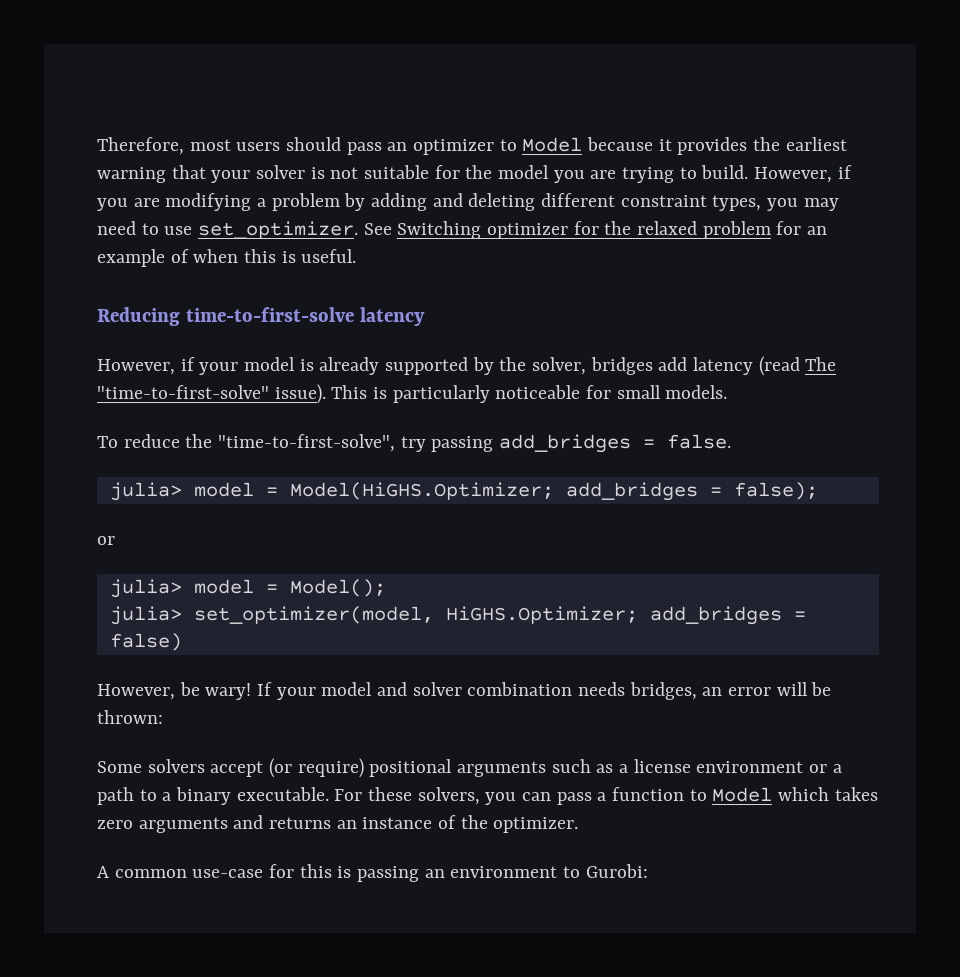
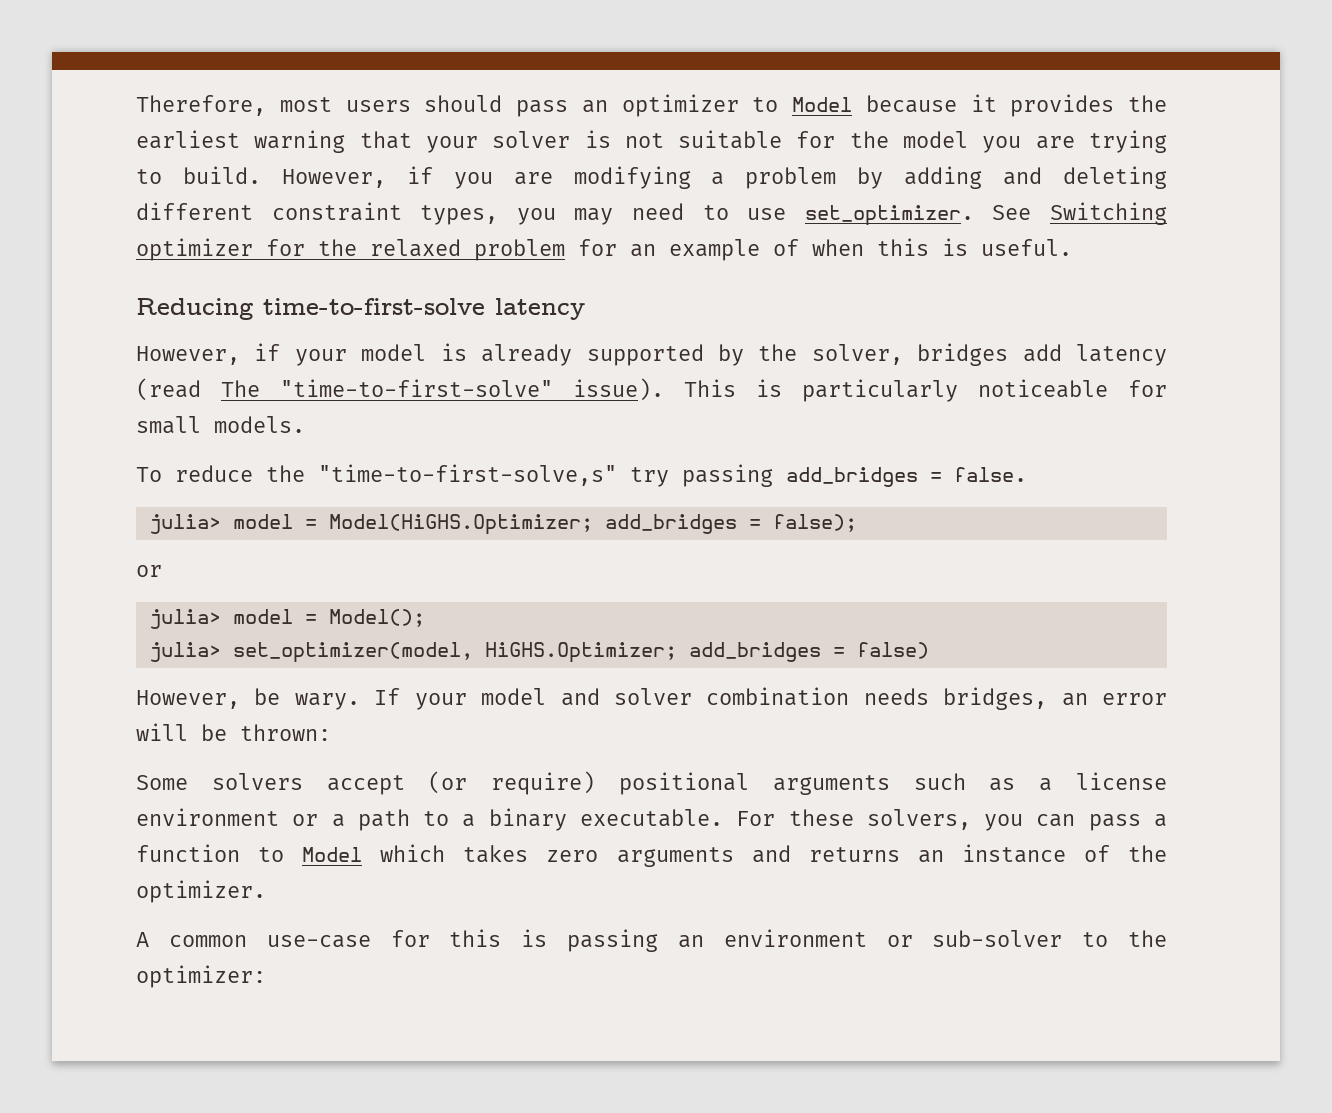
[218,434,396,452] "time-to-first-solve", -> [318,464,617,486] "time-to-first-solve,s"
[205,683,252,700] wary! -> [294,693,360,710] wary.
[563,864,648,878] to Gurobi: -> [886,930,1168,947] [136,965,266,988] or sub-solver to the optimizer:

